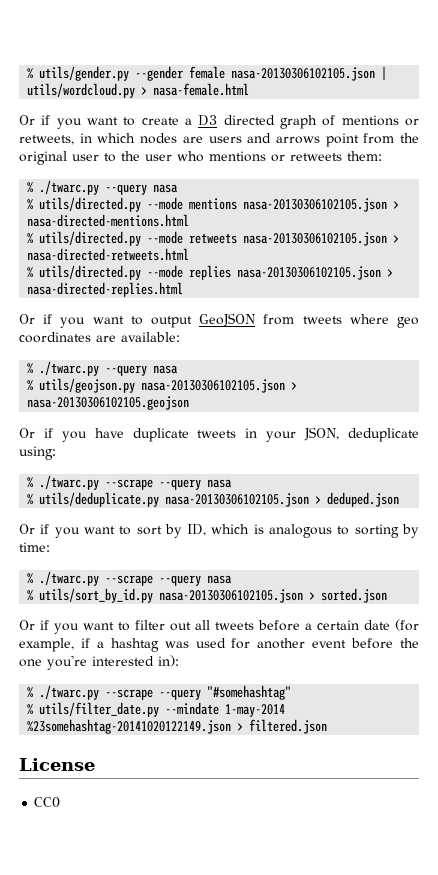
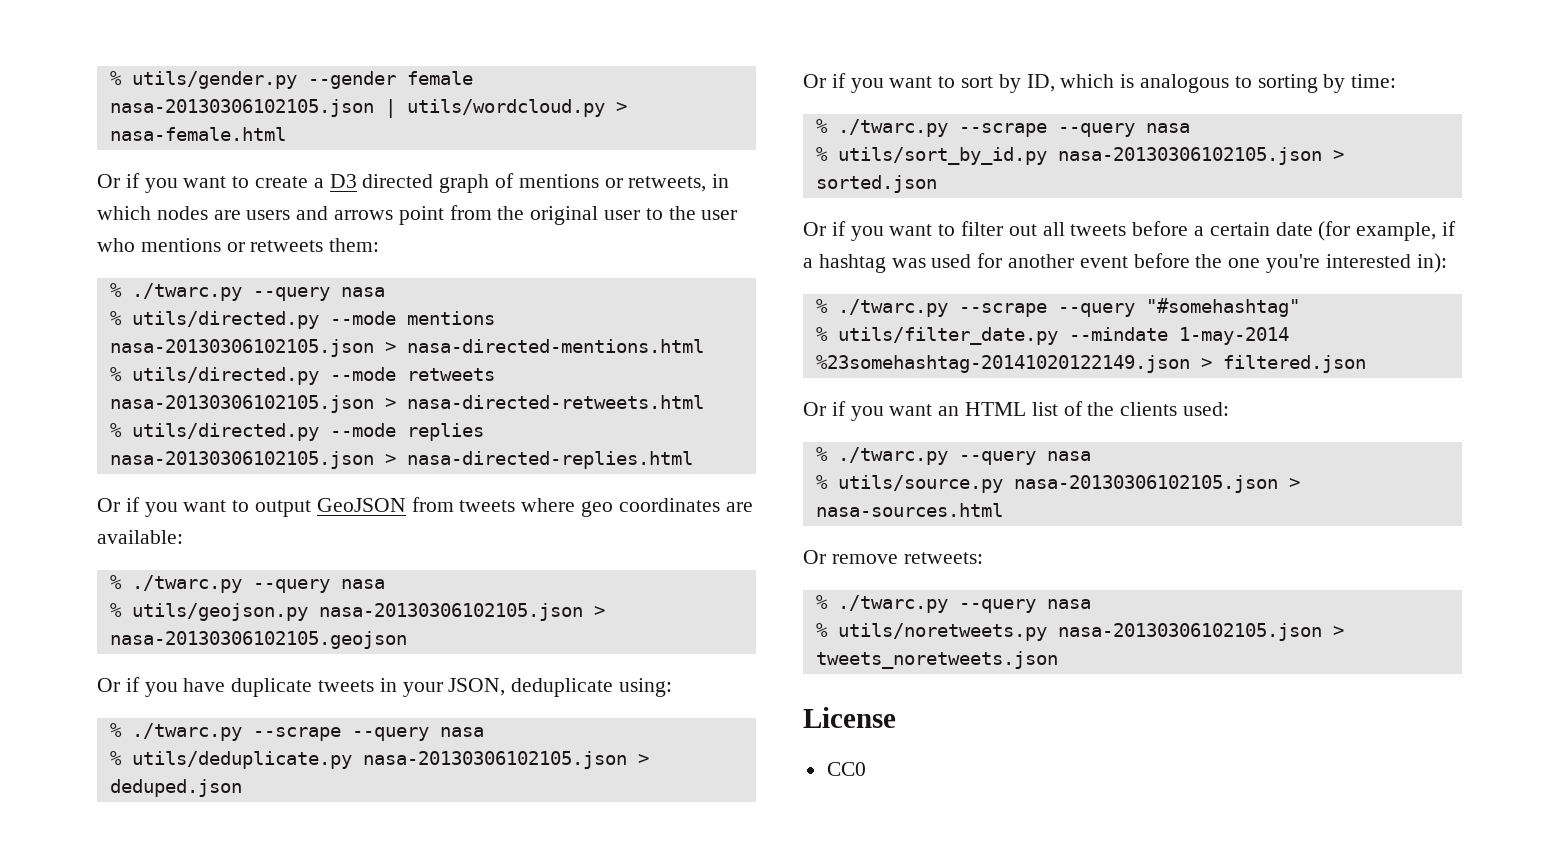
(328, 726) none -> [803,401,1230,421] [815,447,1091,465] [815,475,1300,493] [815,503,1003,517] [803,550,983,564] [815,595,1091,613] [815,623,1344,641] [815,651,1058,669] // Or if you want an HTML list of the clients used: // % ./twarc.py --query nasa // % utils/source.py nasa-20130306102105.json > nasa-sources.html // Or remove retweets: // % ./twarc.py --query nasa // % utils/noretweets.py nasa-20130306102105.json > tweets_noretweets.json

